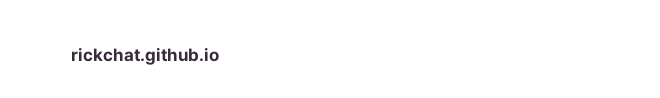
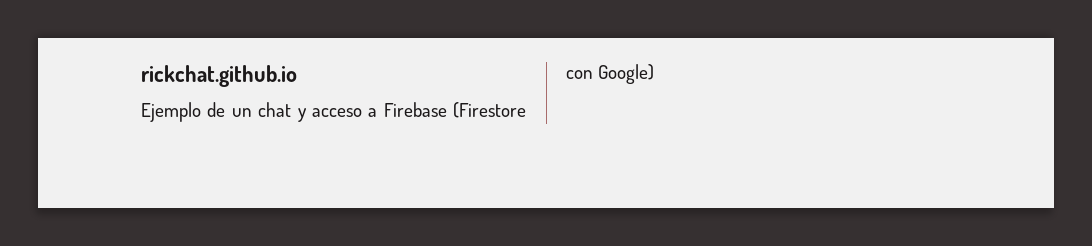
(219, 56) none -> [141,102,526,122] [566,64,655,84] // Ejemplo de un chat y acceso a Firebase (Firestore con Google)

